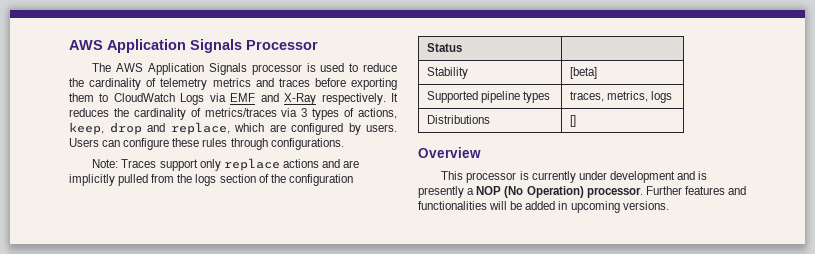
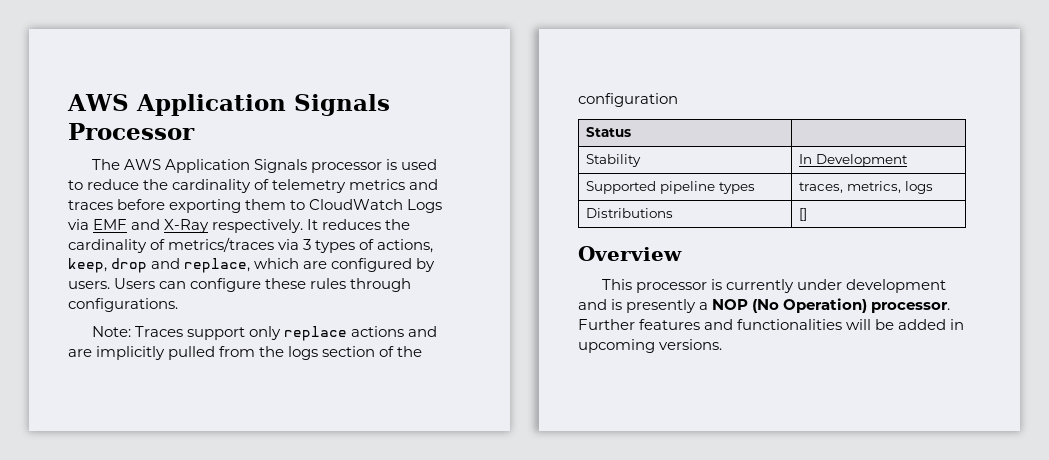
[569,67,597,79] [beta] -> [799,154,909,167] In Development

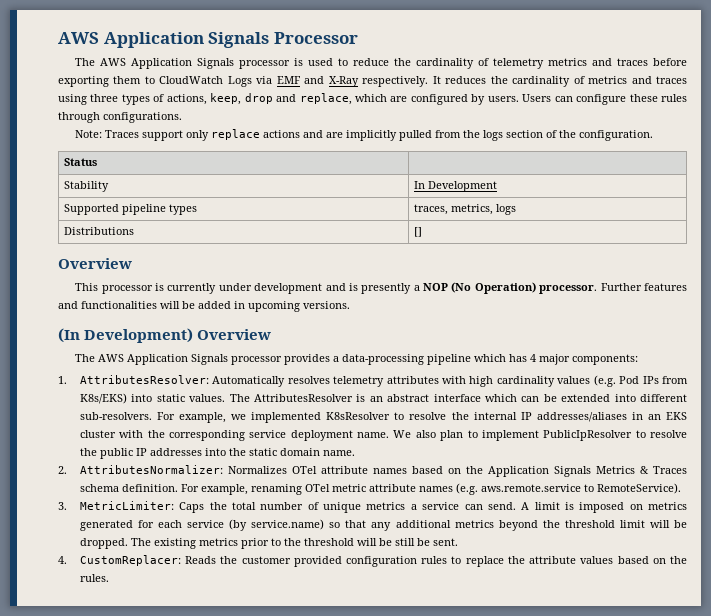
[168,237,312,252] metrics/traces via 3 -> [588,76,688,84] [58,94,119,105] metrics and traces using three
[578,93,678,107] configuration -> [579,130,654,141] configuration.
(723, 344) none -> [58,328,272,343] [75,354,639,365] [58,375,689,387] [79,393,687,404] [79,412,688,423] [79,430,687,441] [79,448,355,459] [58,465,687,477] [79,483,681,495] [58,501,687,513] [79,519,687,531] [79,538,458,549] [58,555,687,567] [79,574,109,582] // (In Development) Overview // The AWS Application Signals processor provides a data-processing pipeline which has 4 major components: // 1. AttributesResolver: Automatically resolves telemetry attributes with high cardinality values (e.g. Pod IPs from K8s/EKS) into static values. The AttributesResolver is an abstract interface which can be extended into different sub-resolvers. For example, we implemented K8sResolver to resolve the internal IP addresses/aliases in an EKS cluster with the corresponding service deployment name. We also plan to implement PublicIpResolver to resolve the public IP addresses into the static domain name. // 2. AttributesNormalizer: Normalizes OTel attribute names based on the Application Signals Metrics & Traces schema definition. For example, renaming OTel metric attribute names (e.g. aws.remote.service to RemoteService). // 3. MetricLimiter: Caps the total number of unique metrics a service can send. A limit is imposed on metrics generated for each service (by service.name) so that any additional metrics beyond the threshold limit will be dropped. The existing metrics prior to the threshold will be still be sent. // 4. CustomReplacer: Reads the customer provided configuration rules to replace the attribute values based on the rules.

